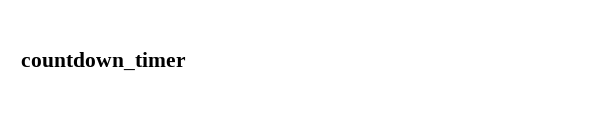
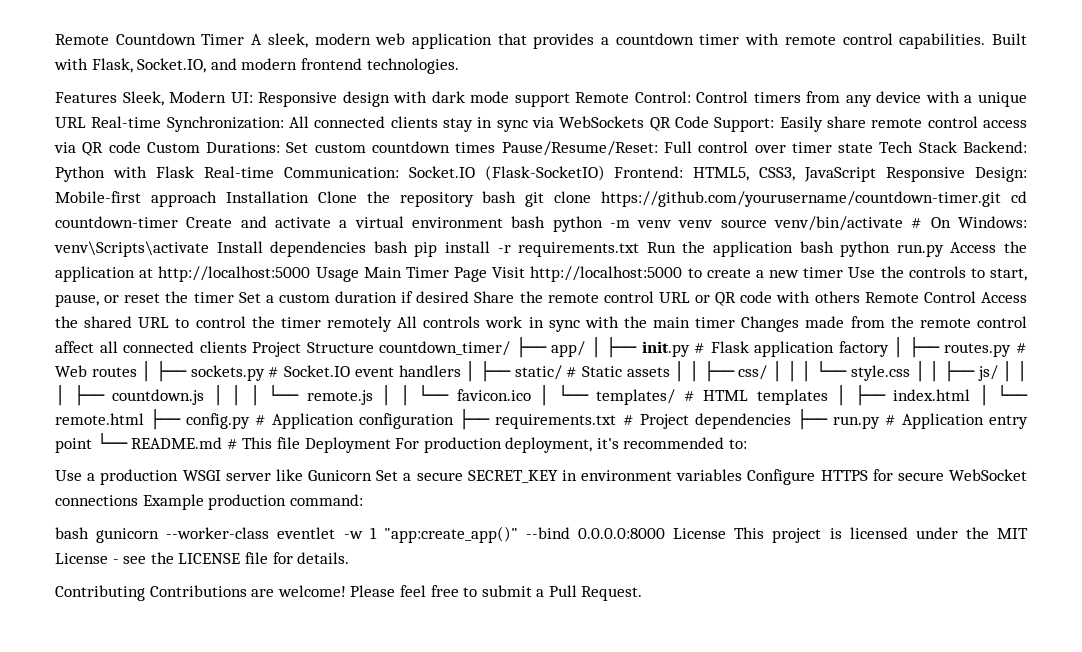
[21,52,186,71] countdown_timer -> [55,33,1028,49] [54,58,459,74] [55,91,1027,107] [55,116,1028,132] [54,141,1027,156] [55,165,1027,182] [55,191,1027,207] [55,216,1027,232] [54,241,1028,257] [55,266,1027,282] [55,291,1028,307] [55,316,1027,332] [55,337,1027,358] [55,361,1028,382] [55,385,1028,406] [55,409,1029,430] [55,433,748,453] [55,469,1027,485] [55,494,363,510] [55,526,1028,543] [55,552,350,564] [55,585,643,601] Remote Countdown Timer A sleek, modern web application that provides a countdown timer with remote control capabilities. Built with Flask, Socket.IO, and modern frontend technologies. // Features Sleek, Modern UI: Responsive design with dark mode support Remote Control: Control timers from any device with a unique URL Real-time Synchronization: All connected clients stay in sync via WebSockets QR Code Support: Easily share remote control access via QR code Custom Durations: Set custom countdown times Pause/Resume/Reset: Full control over timer state Tech Stack Backend: Python with Flask Real-time Communication: Socket.IO (Flask-SocketIO) Frontend: HTML5, CSS3, JavaScript Responsive Design: Mobile-first approach Installation Clone the repository bash git clone https://github.com/yourusername/countdown-timer.git cd countdown-timer Create and activate a virtual environment bash python -m venv venv source venv/bin/activate # On Windows: venv\Scripts\activate Install dependencies bash pip install -r requirements.txt Run the application bash python run.py Access the application at http://localhost:5000 Usage Main Timer Page Visit http://localhost:5000 to create a new timer Use the controls to start, pause, or reset the timer Set a custom duration if desired Share the remote control URL or QR code with others Remote Control Access the shared URL to control the timer remotely All controls work in sync with the main timer Changes made from the remote control affect all connected clients Project Structure countdown_timer/ ├── app/ │ ├── init.py # Flask application factory │ ├── routes.py # Web routes │ ├── sockets.py # Socket.IO event handlers │ ├── static/ # Static assets │ │ ├── css/ │ │ │ └── style.css │ │ ├── js/ │ │ │ ├── countdown.js │ │ │ └── remote.js │ │ └── favicon.ico │ └── templates/ # HTML templates │ ├── index.html │ └── remote.html ├── config.py # Application configuration ├── requirements.txt # Project dependencies ├── run.py # Application entry point └── README.md # This file Deployment For production deployment, it's recommended to: // Use a production WSGI server like Gunicorn Set a secure SECRET_KEY in environment variables Configure HTTPS for secure WebSocket connections Example production command: // bash gunicorn --worker-class eventlet -w 1 "app:create_app()" --bind 0.0.0.0:8000 License This project is licensed under the MIT License - see the LICENSE file for details. // Contributing Contributions are welcome! Please feel free to submit a Pull Request.

